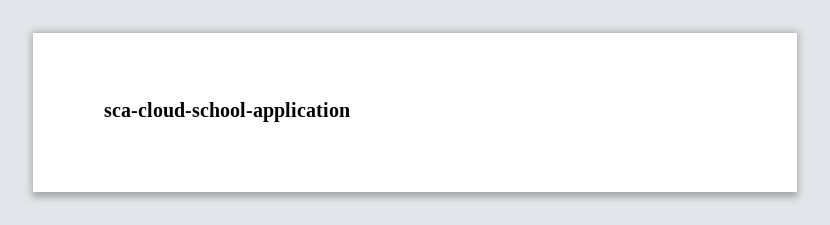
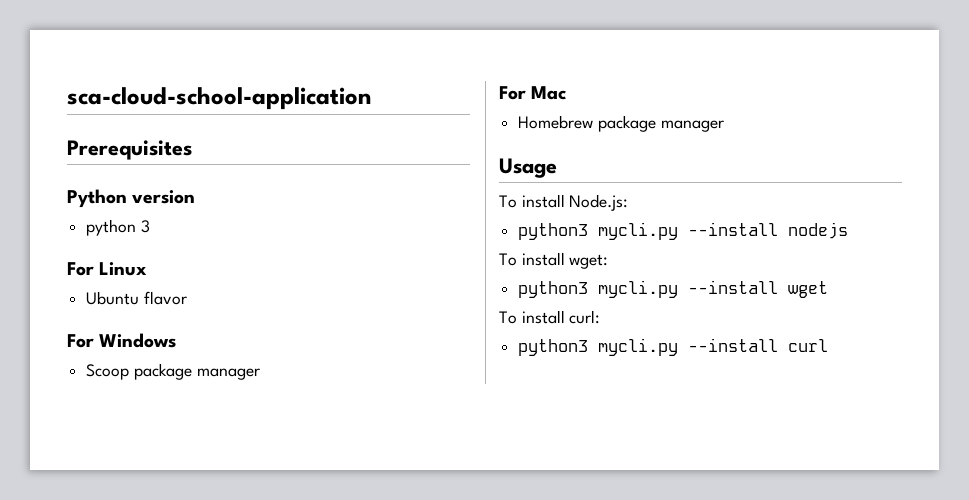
(350, 112) none -> [67,140,192,160] [67,189,196,208] [86,219,150,236] [67,262,148,276] [86,291,187,305] [67,333,177,348] [86,363,260,380] [499,86,567,100] [518,115,724,132] [499,158,557,178] [499,194,629,211] [518,222,849,240] [499,252,609,269] [518,280,829,298] [499,310,601,324] [518,338,829,356] // Prerequisites // Python version // python 3 // For Linux // Ubuntu flavor // For Windows // Scoop package manager // For Mac // Homebrew package manager // Usage // To install Node.js: // python3 mycli.py --install nodejs // To install wget: // python3 mycli.py --install wget // To install curl: // python3 mycli.py --install curl

